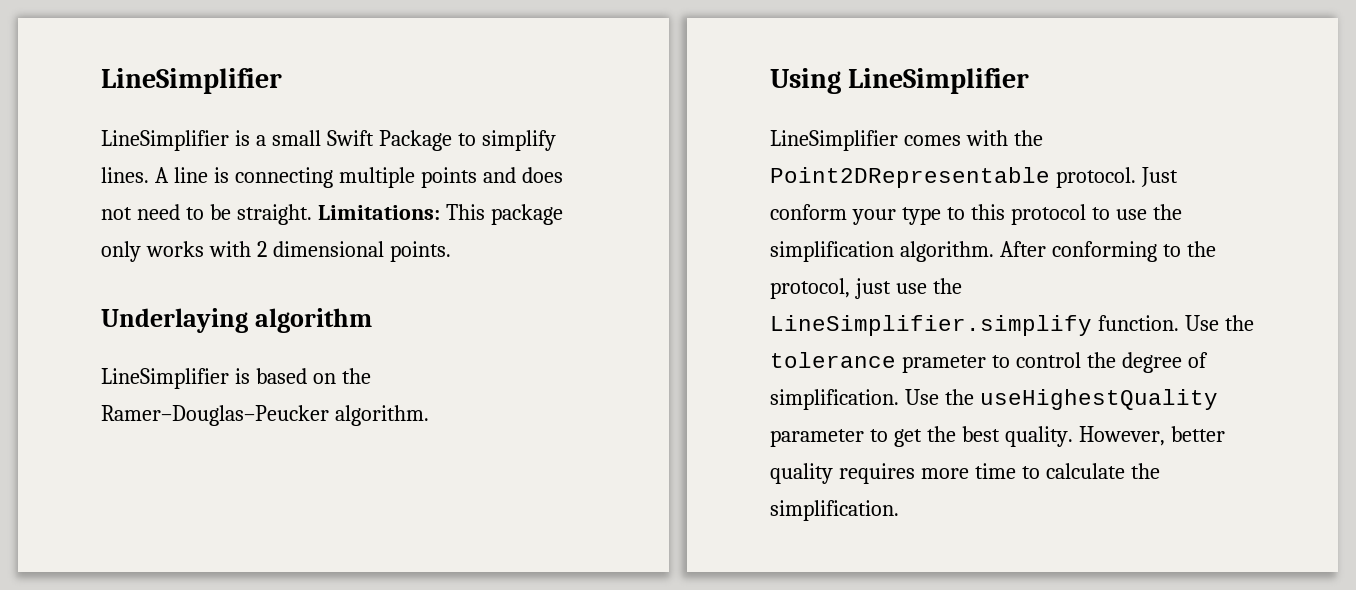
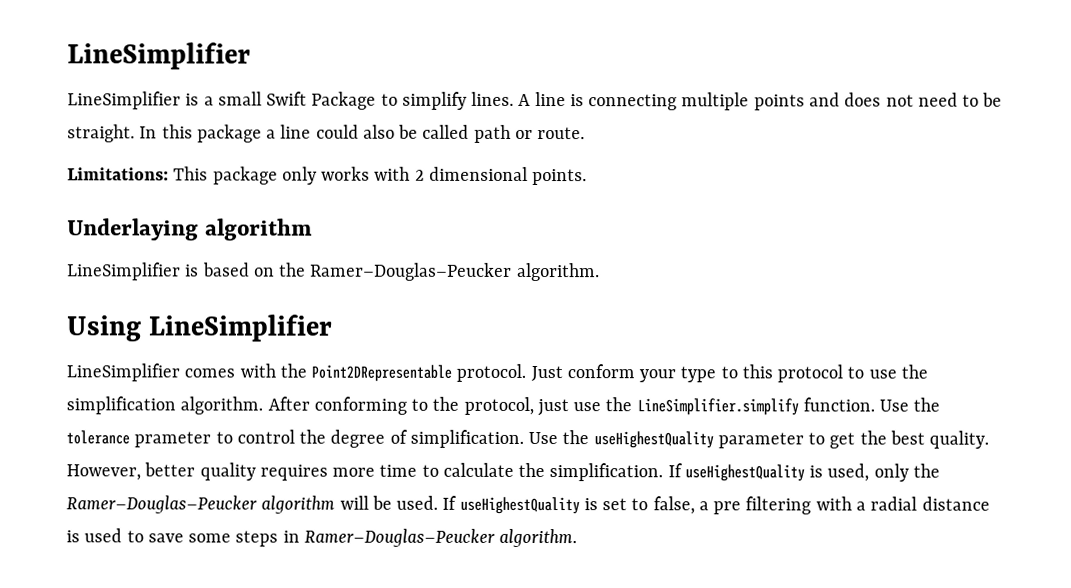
(312, 214) none -> [139,124,586,143] In this package a line could also be called path or route. //
(899, 510) none -> [667,463,940,482] [66,495,990,515] [66,528,578,548] If useHighestQuality is used, only the Ramer–Douglas–Peucker algorithm will be used. If useHighestQuality is set to false, a pre filtering with a radial distance is used to save some steps in Ramer–Douglas–Peucker algorithm.

